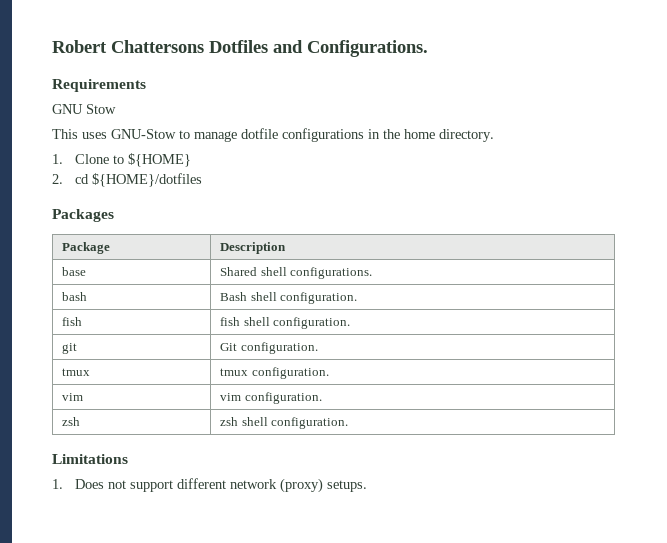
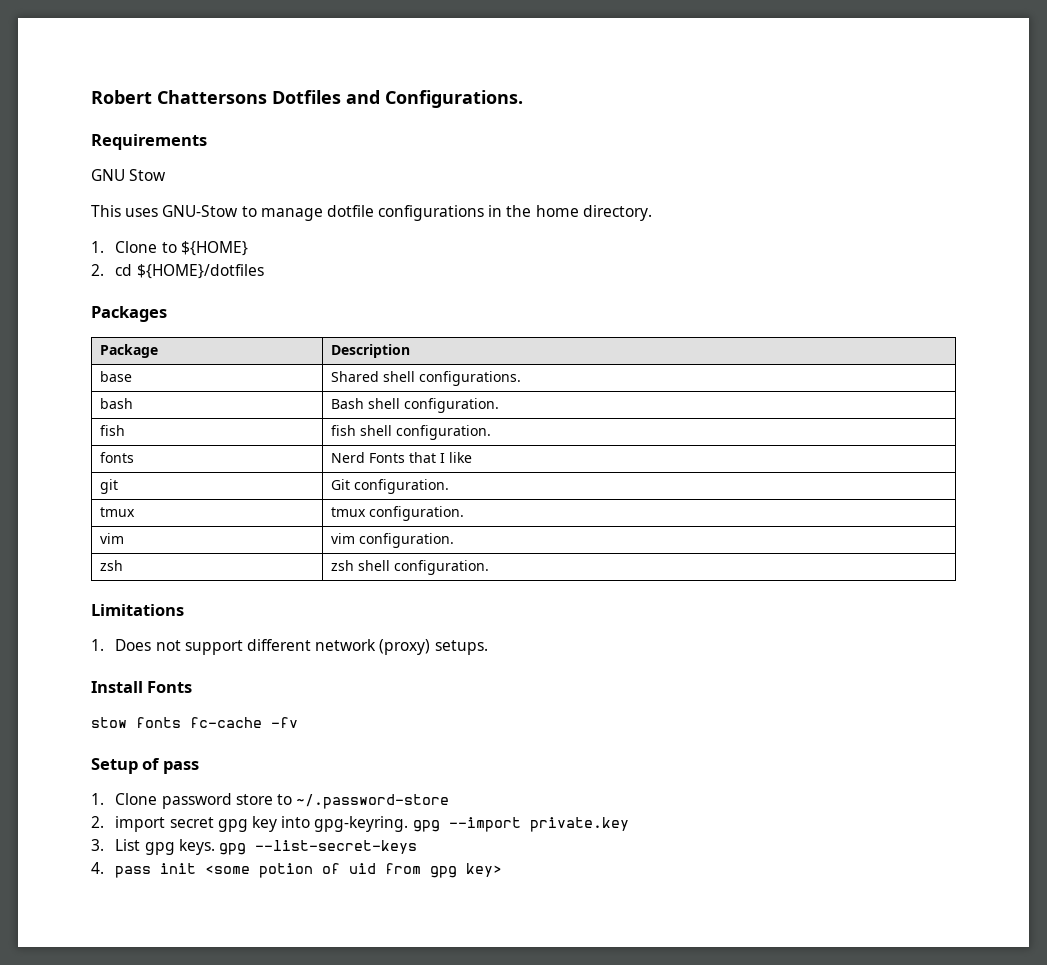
(351, 323) none -> [99,452,134,463] [330,452,472,463] // fonts | Nerd Fonts that I like
(367, 486) none -> [91,681,193,693] [91,717,298,728] [91,758,199,774] [91,793,450,809] [91,816,629,832] [91,839,418,855] [91,862,503,878] // Install Fonts // stow fonts fc-cache -fv // Setup of pass // 1. Clone password store to ~/.password-store // 2. import secret gpg key into gpg-keyring. gpg --import private.key // 3. List gpg keys. gpg --list-secret-keys // 4. pass init <some potion of uid from gpg key>

